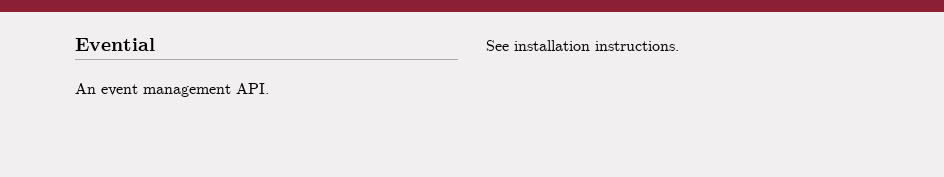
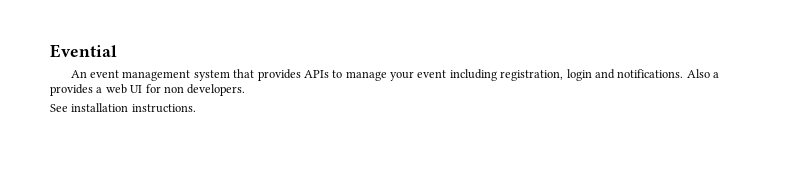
[236,83,269,94] API. -> [193,69,720,81] [50,84,246,96] system that provides APIs to manage your event including registration, login and notifications. Also a provides a web UI for non developers.

